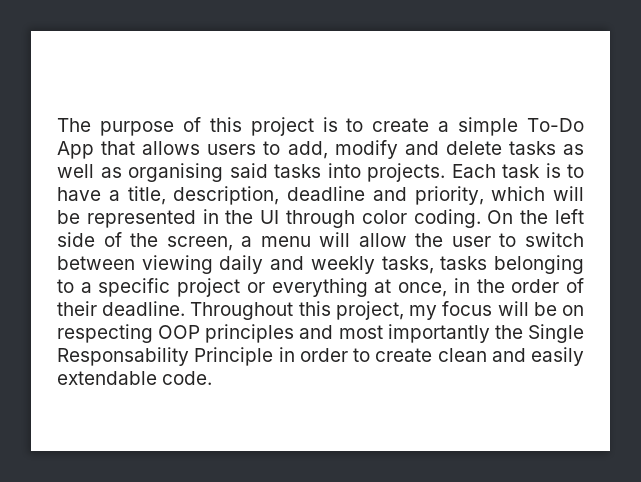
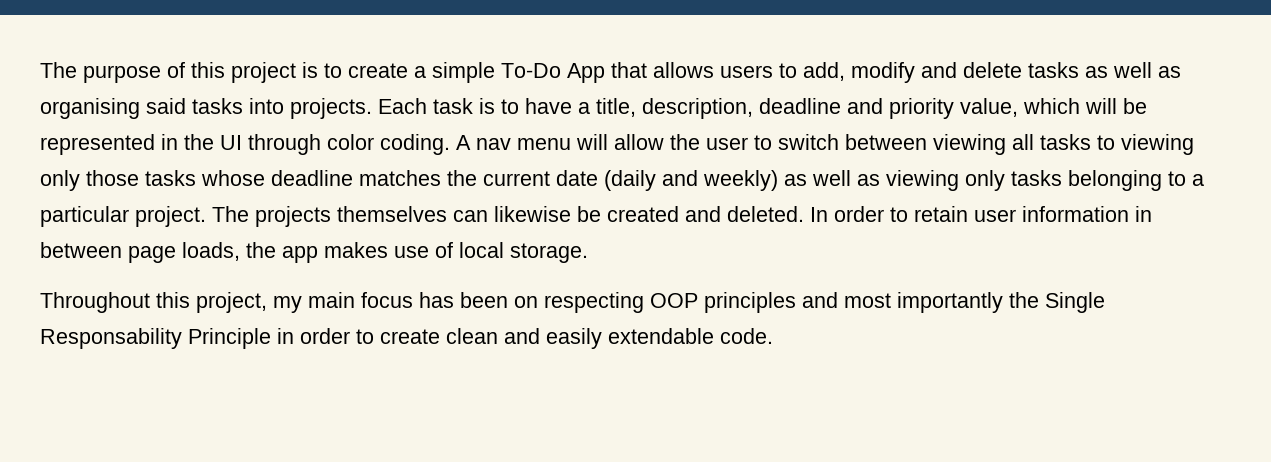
[414,186,484,205] priority, -> [889,98,1018,119] priority value,
[487,209,585,224] [57,232,253,251] On the left side of the screen, a -> [456,135,511,150] A nav
[219,255,584,274] [57,278,585,297] [57,301,557,320] daily and weekly tasks, tasks belonging to a specific project or everything at once, in the order of their deadline. Throughout this project, my focus will be -> [1012,134,1194,155] [40,170,1204,191] [40,206,1152,227] [40,242,588,263] [40,292,508,313] all tasks to viewing only those tasks whose deadline matches the current date (daily and weekly) as well as viewing only tasks belonging to a particular project. The projects themselves can likewise be created and deleted. In order to retain user information in between page loads, the app makes use of local storage. // Throughout this project, my main focus has been

